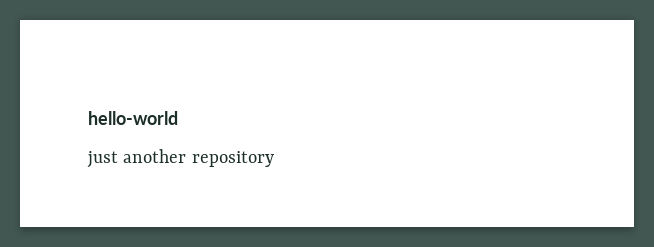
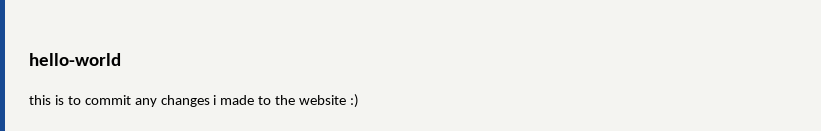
[87,149,274,168] just another repository -> [29,94,360,108] this is to commit any changes i made to the website :)

